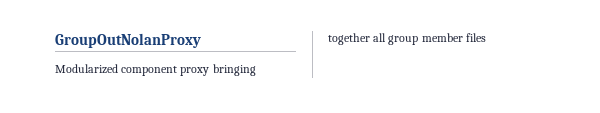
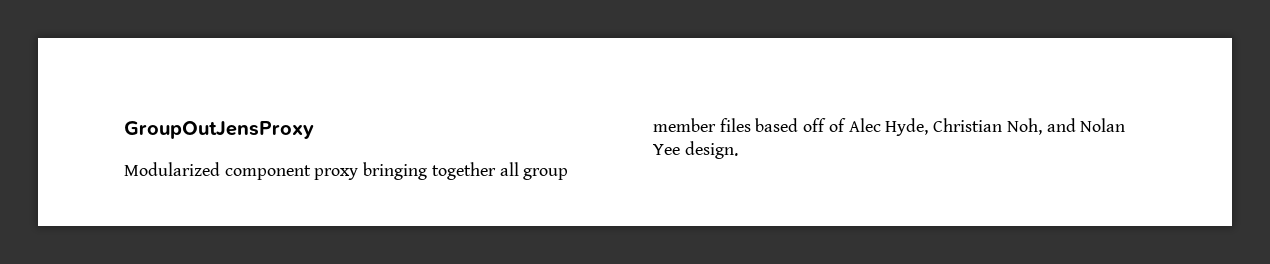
[55,33,201,48] GroupOutNolanProxy -> [124,121,314,139] GroupOutJensProxy
(486, 37) none -> [755,118,1126,136] [653,141,738,159] based off of Alec Hyde, Christian Noh, and Nolan Yee design.

